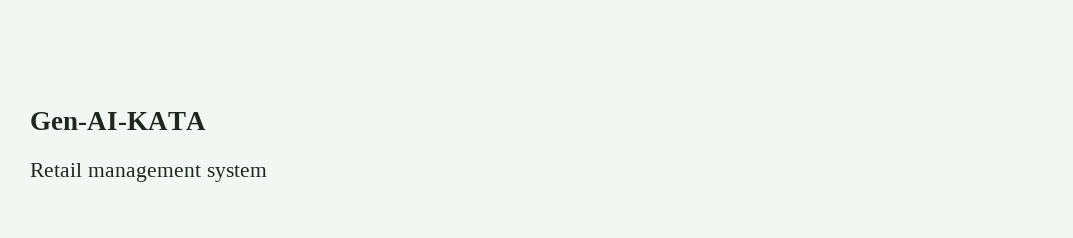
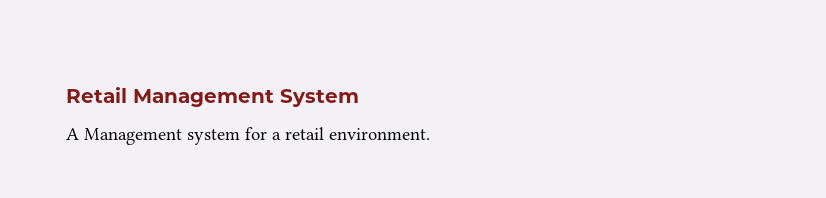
[30,112,206,130] [30,163,267,182] Gen-AI-KATA // Retail management system -> [66,87,359,107] [66,127,430,145] Retail Management System // A Management system for a retail environment.

